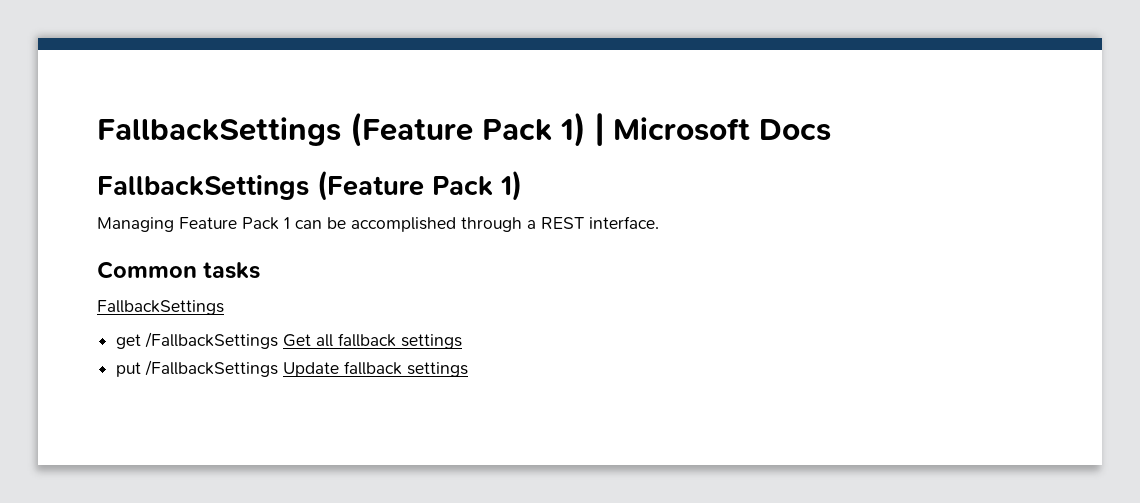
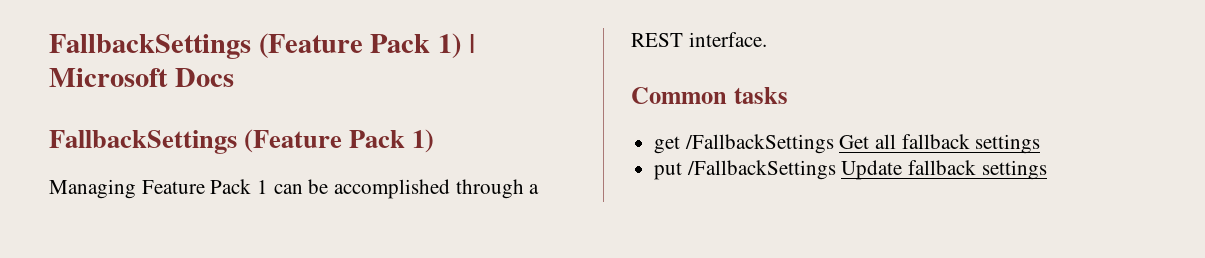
[97,300,224,315] // FallbackSettings -> (788, 95) none

